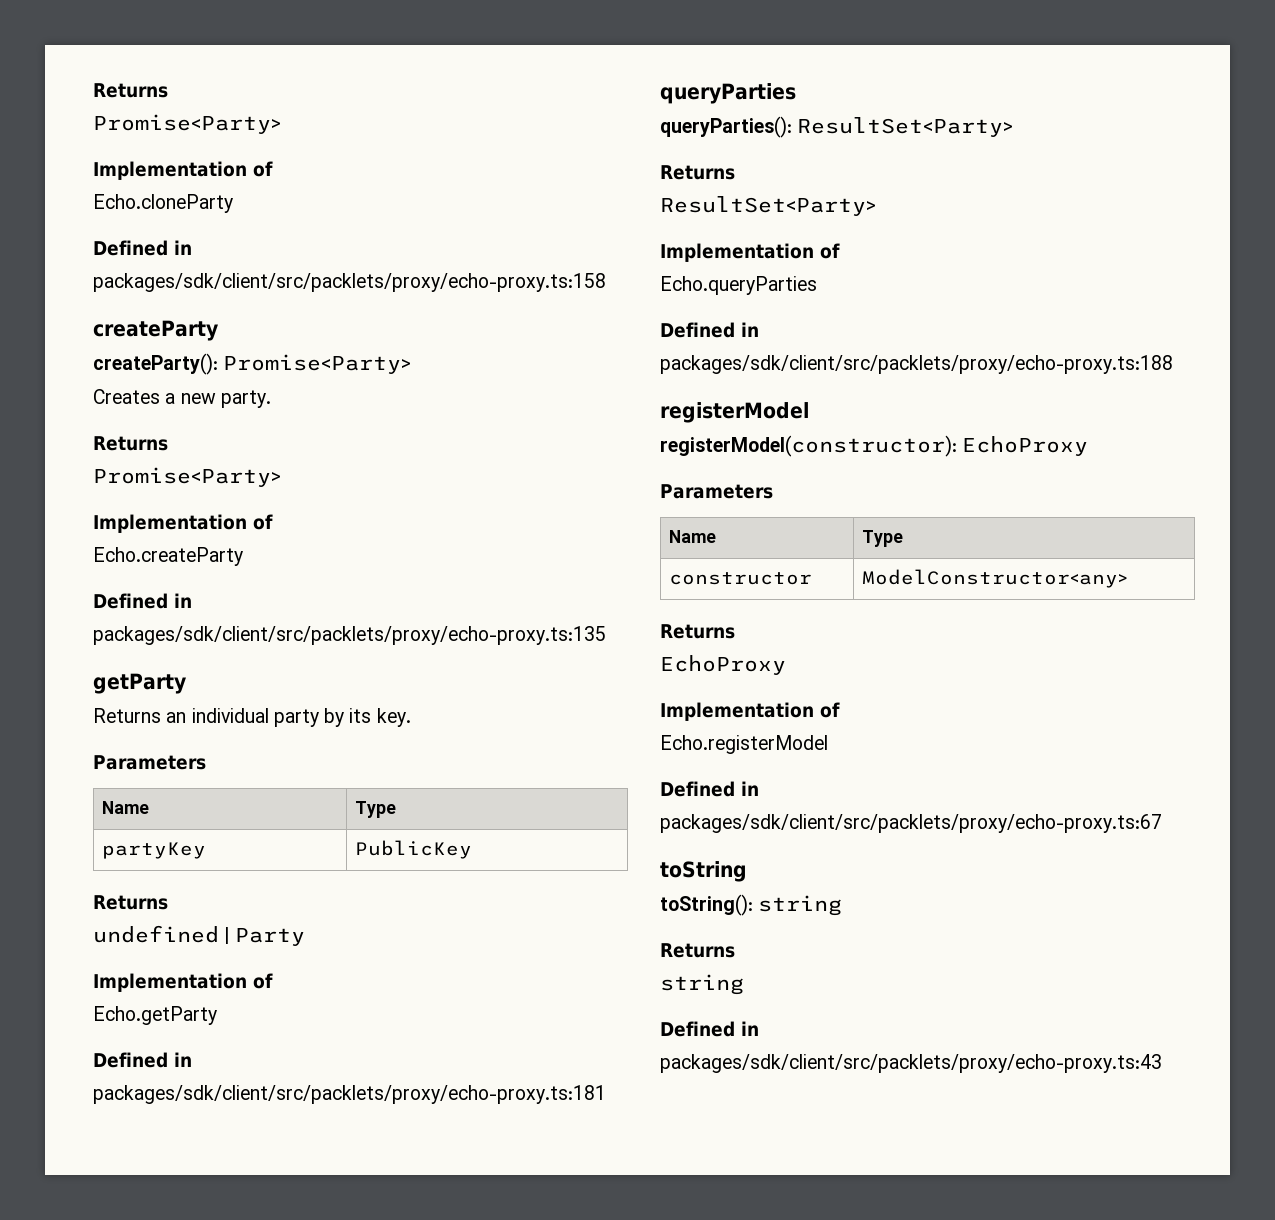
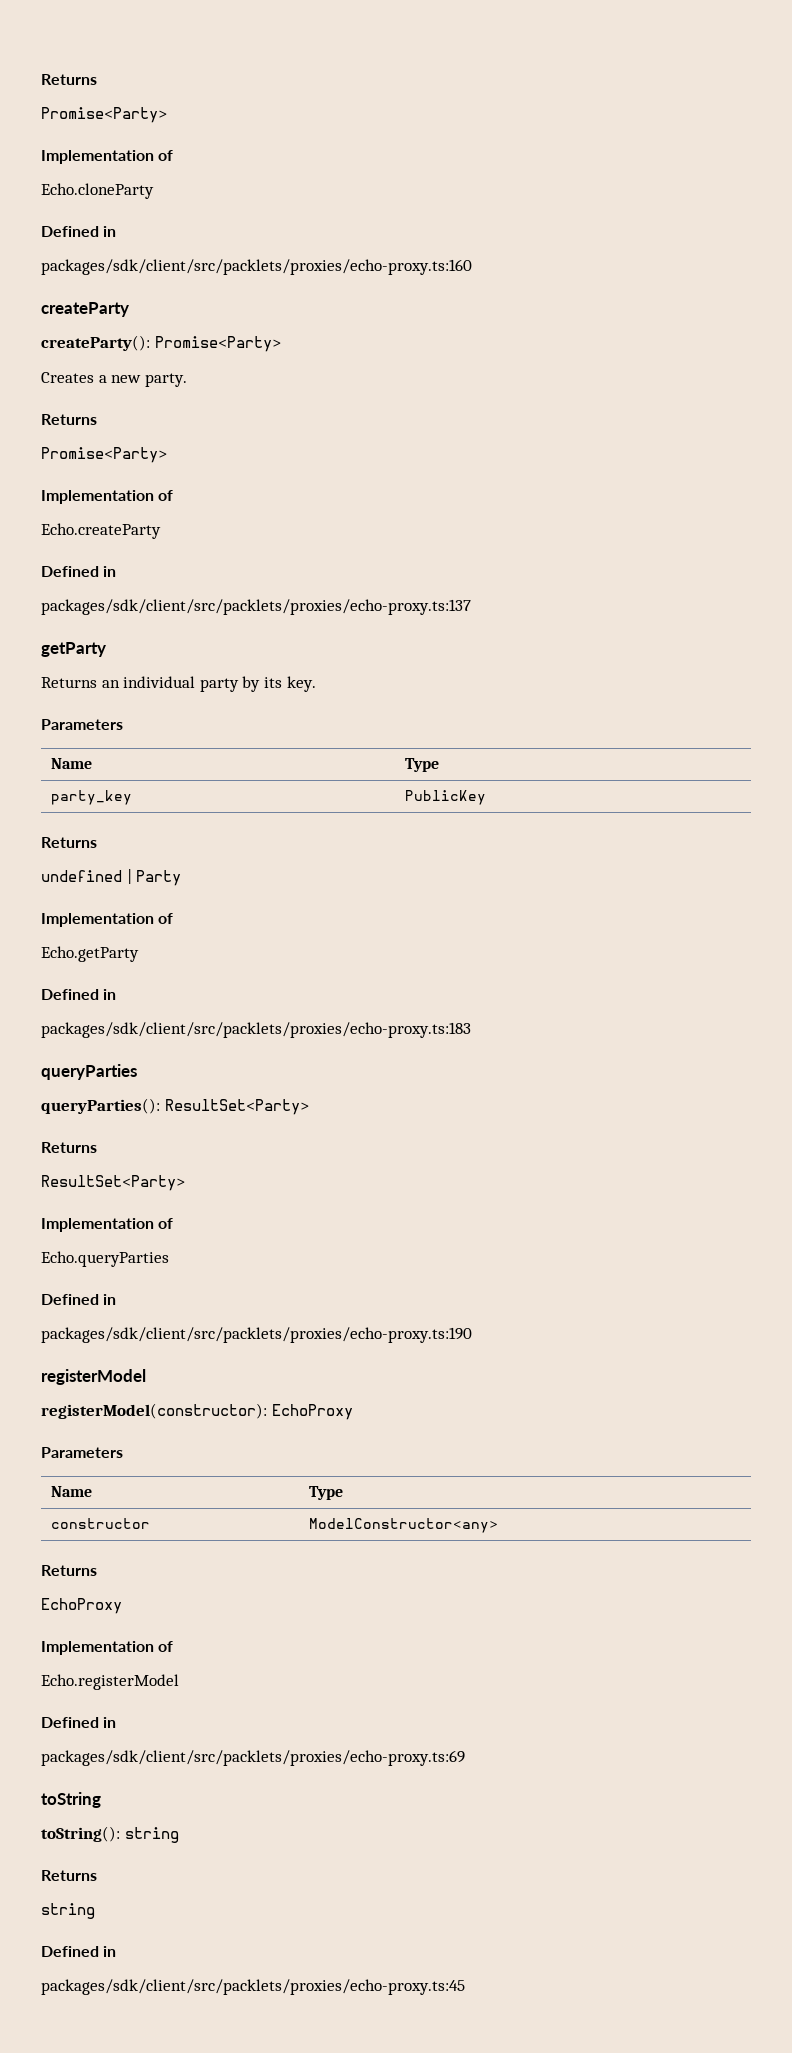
[93,273,606,292] packages/sdk/client/src/packlets/proxy/echo-proxy.ts:158 -> [41,259,472,275] packages/sdk/client/src/packlets/proxies/echo-proxy.ts:160
[93,626,606,645] packages/sdk/client/src/packlets/proxy/echo-proxy.ts:135 -> [41,599,471,615] packages/sdk/client/src/packlets/proxies/echo-proxy.ts:137
[101,842,206,859] partyKey -> [51,790,133,805] party_key
[93,1085,606,1104] packages/sdk/client/src/packlets/proxy/echo-proxy.ts:181 -> [41,1022,471,1038] packages/sdk/client/src/packlets/proxies/echo-proxy.ts:183
[660,355,1173,374] packages/sdk/client/src/packlets/proxy/echo-proxy.ts:188 -> [41,1327,472,1343] packages/sdk/client/src/packlets/proxies/echo-proxy.ts:190
[660,814,1162,833] packages/sdk/client/src/packlets/proxy/echo-proxy.ts:67 -> [41,1750,465,1766] packages/sdk/client/src/packlets/proxies/echo-proxy.ts:69
[660,1054,1162,1073] packages/sdk/client/src/packlets/proxy/echo-proxy.ts:43 -> [41,1979,465,1995] packages/sdk/client/src/packlets/proxies/echo-proxy.ts:45

